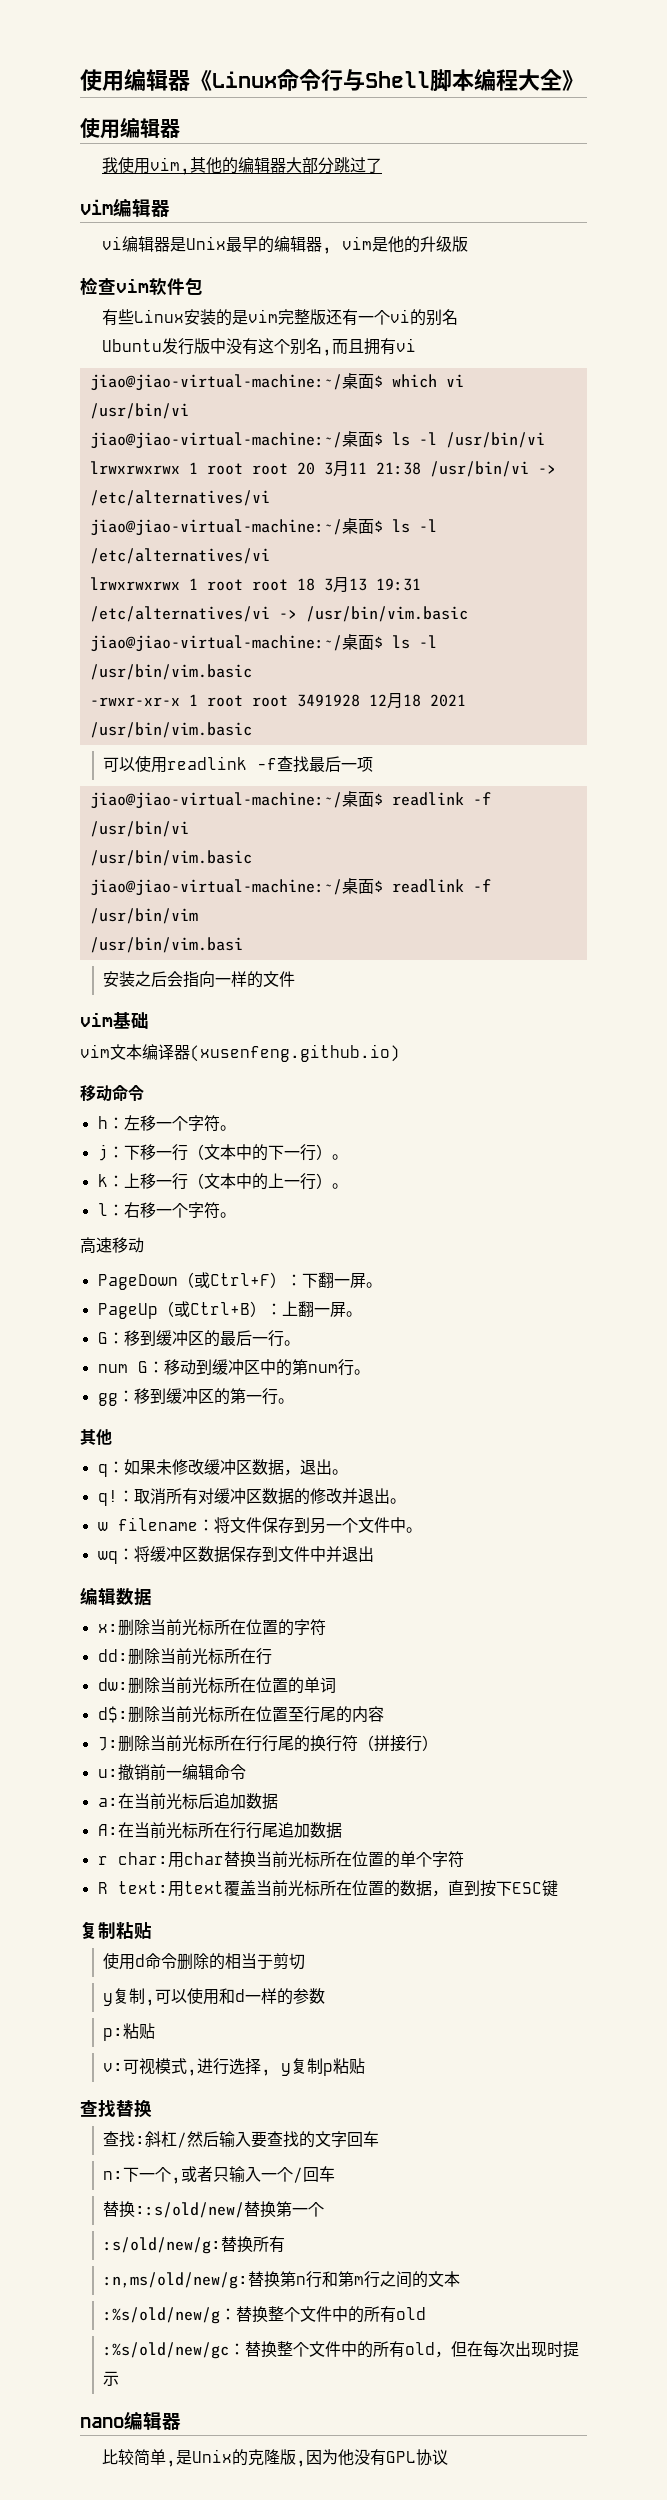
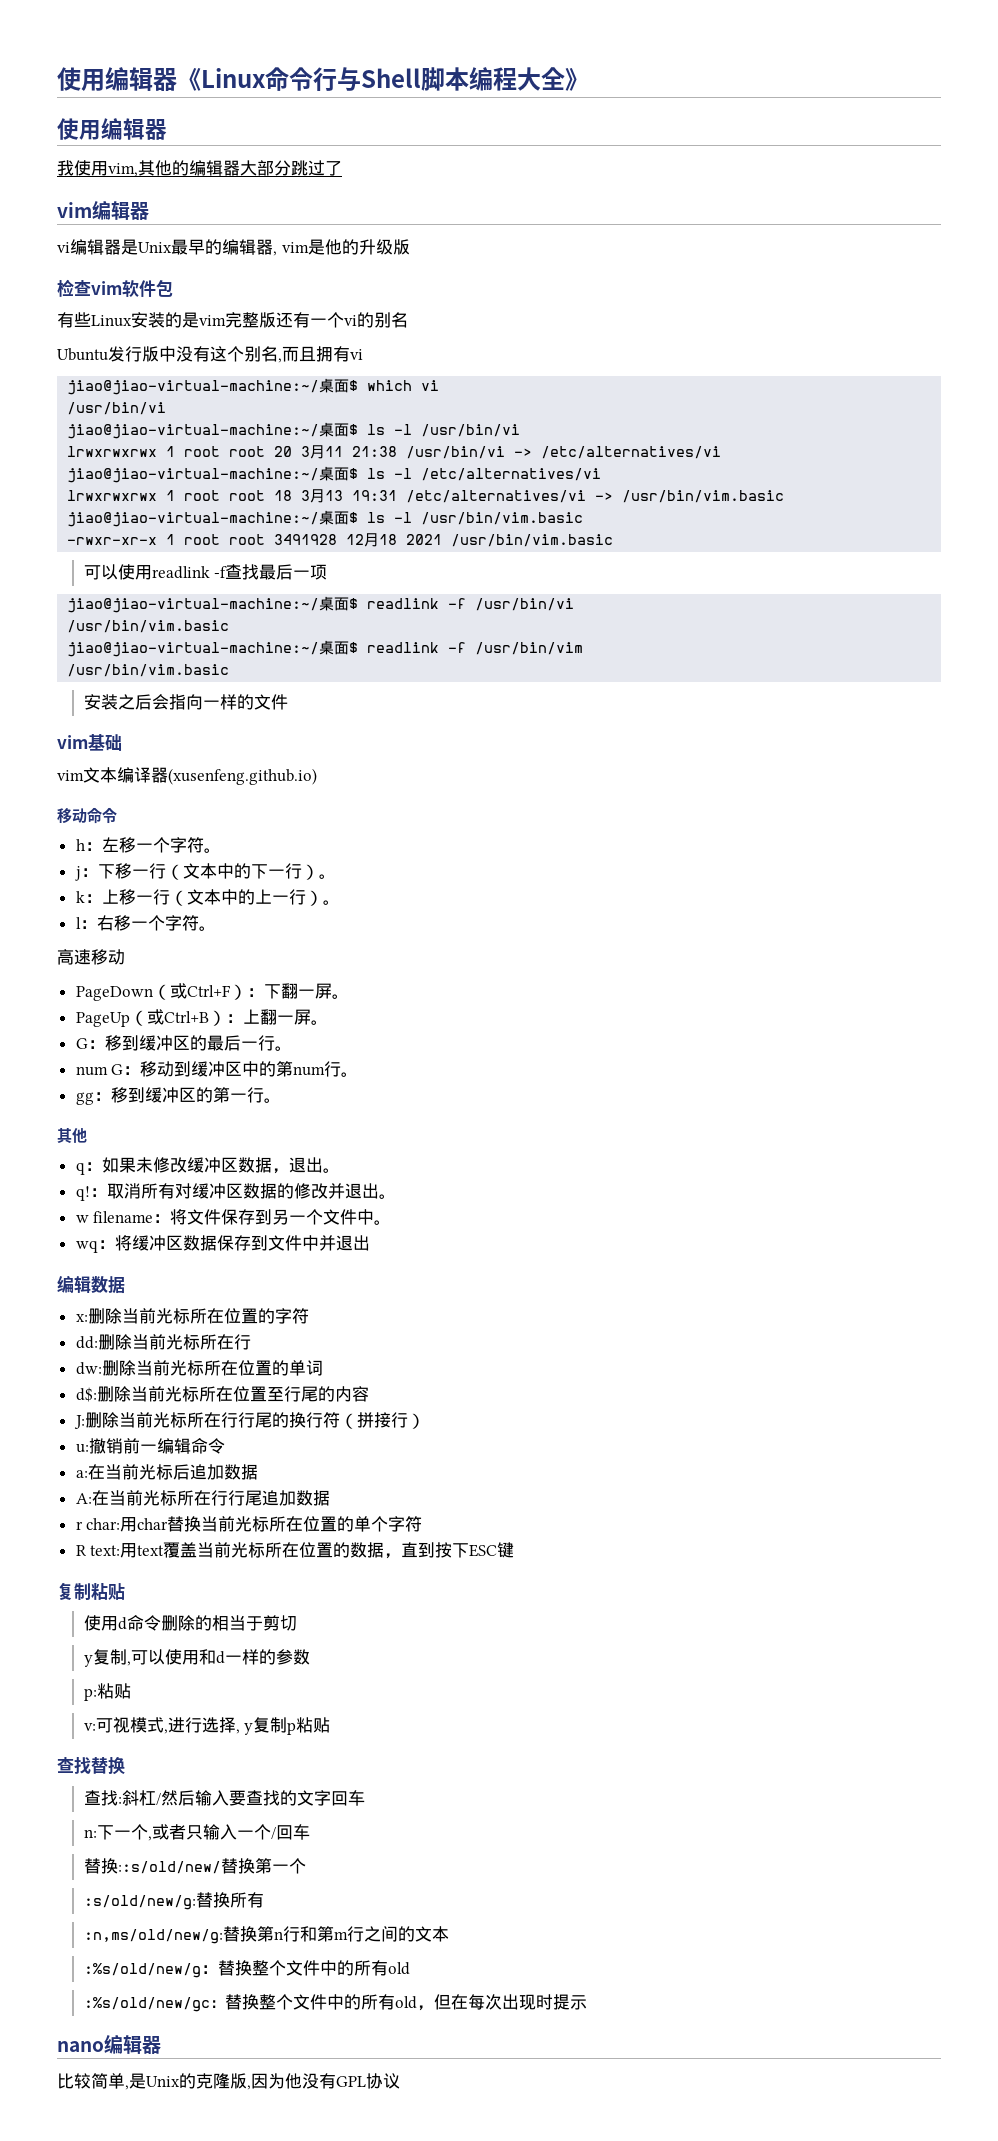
[89,937,243,953] /usr/bin/vim.basi -> [67,664,230,677] /usr/bin/vim.basic

